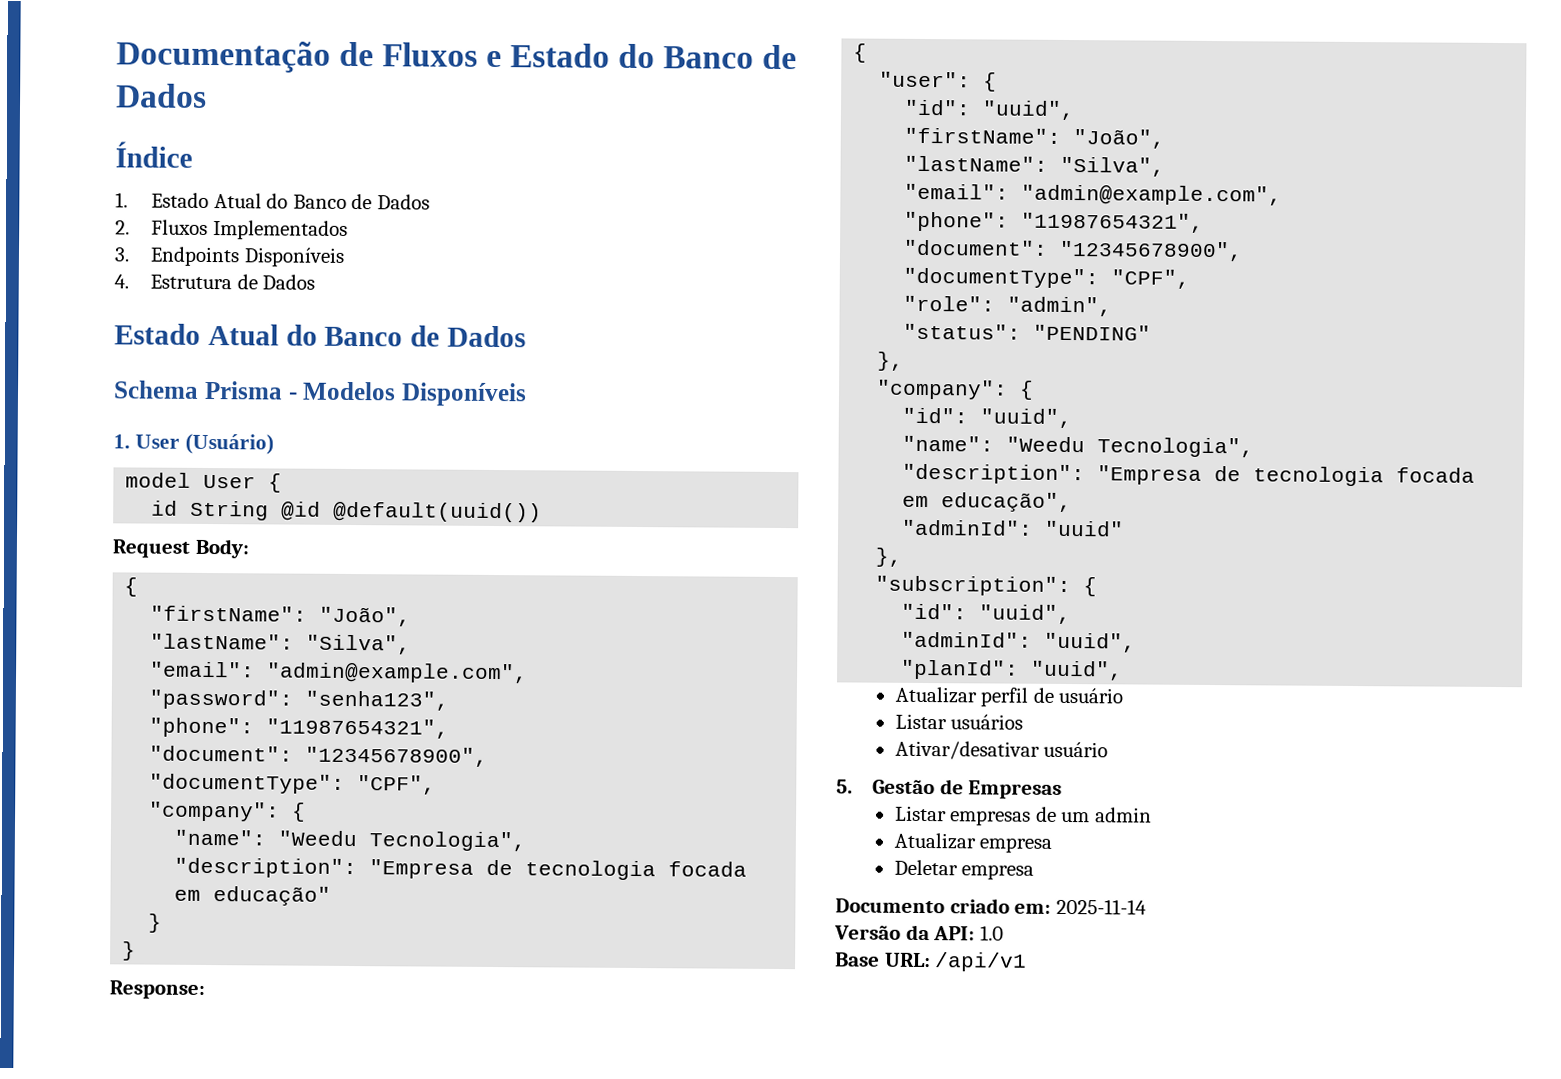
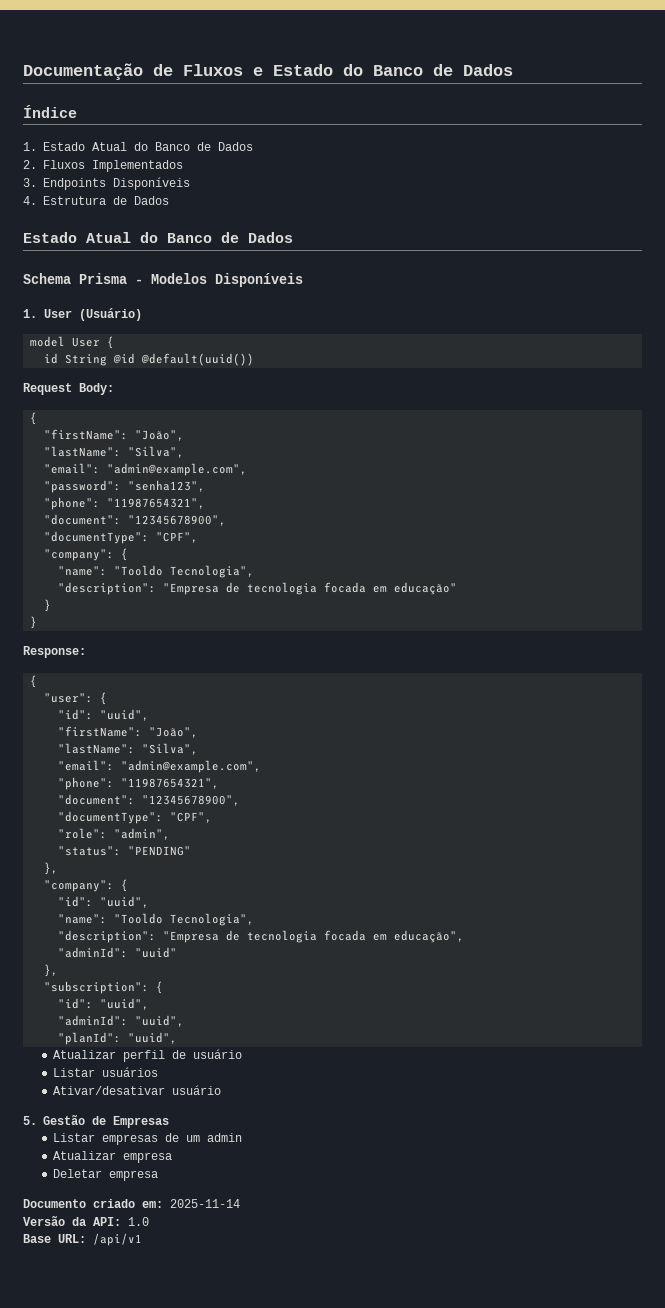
[278,830,358,847] "Weedu -> [114,565,164,576] "Tooldo
[1006,436,1086,453] "Weedu -> [114,913,164,924] "Tooldo

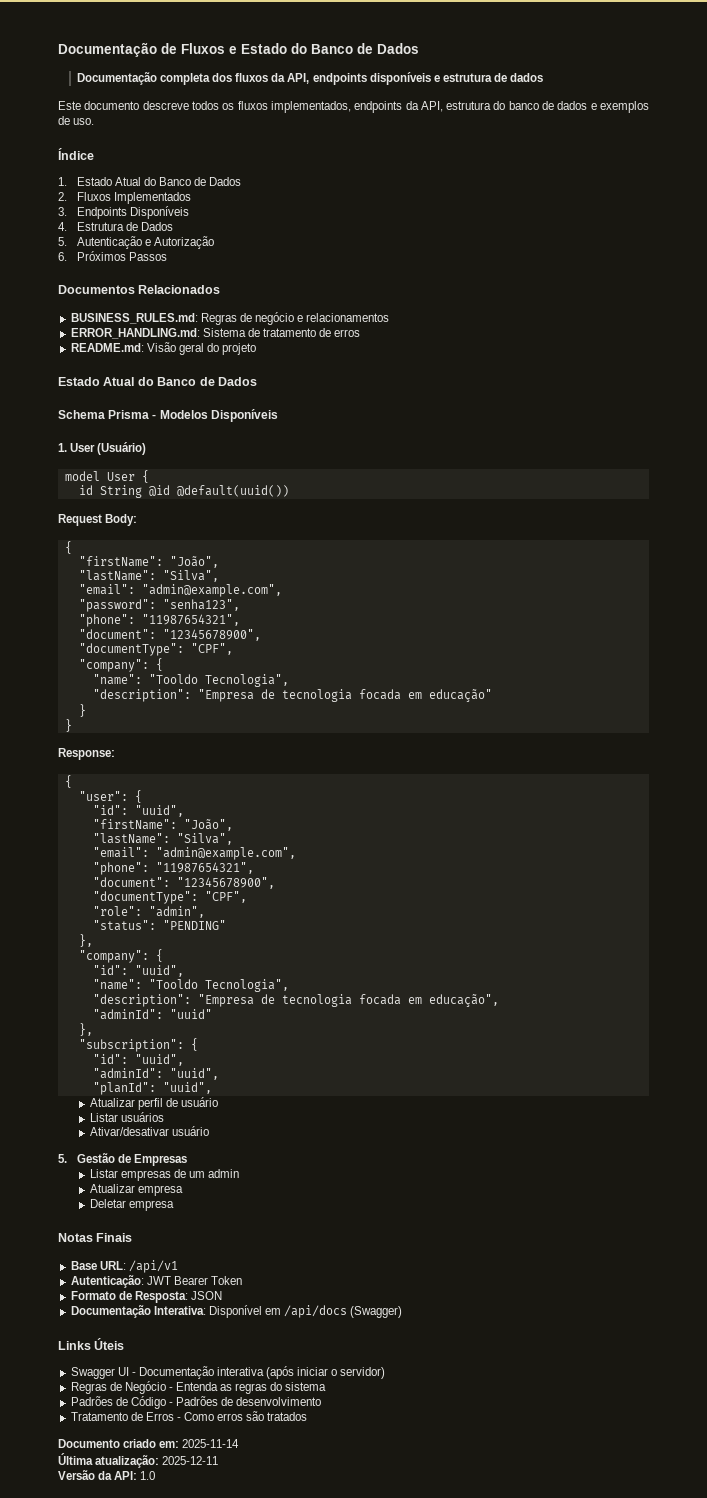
(513, 70) none -> [76,72,544,85] [58,101,649,113] [58,116,95,125] // Documentação completa dos fluxos da API, endpoints disponíveis e estrutura de dados // Este documento descreve todos os fluxos implementados, endpoints da API, estrutura do banco de dados e exemplos de uso.
(169, 200) none -> [58,236,215,249] [58,251,167,261] [58,285,221,294] [70,312,390,325] [70,328,361,339] [70,342,257,355] // 5. Autenticação e Autorização // 6. Próximos Passos // Documentos Relacionados // BUSINESS_RULES.md: Regras de negócio e relacionamentos // ERROR_HANDLING.md: Sistema de tratamento de erros // README.md: Visão geral do projeto
(158, 1175) none -> [58,1233,133,1242] [70,1260,178,1273] [70,1275,242,1288] [70,1291,222,1303] [70,1305,403,1318] [58,1338,125,1350] [70,1366,386,1379] [70,1381,327,1394] [70,1396,322,1409] [70,1411,308,1421] // Notas Finais // Base URL: /api/v1 // Autenticação: JWT Bearer Token // Formato de Resposta: JSON // Documentação Interativa: Disponível em /api/docs (Swagger) // Links Úteis // Swagger UI - Documentação interativa (após iniciar o servidor) // Regras de Negócio - Entenda as regras do sistema // Padrões de Código - Padrões de desenvolvimento // Tratamento de Erros - Como erros são tratados
(240, 1203) none -> [58,1453,219,1468] // Última atualização: 2025-12-11
[23,1233,142,1246] // Base URL: /api/v1 -> (156, 1475) none

